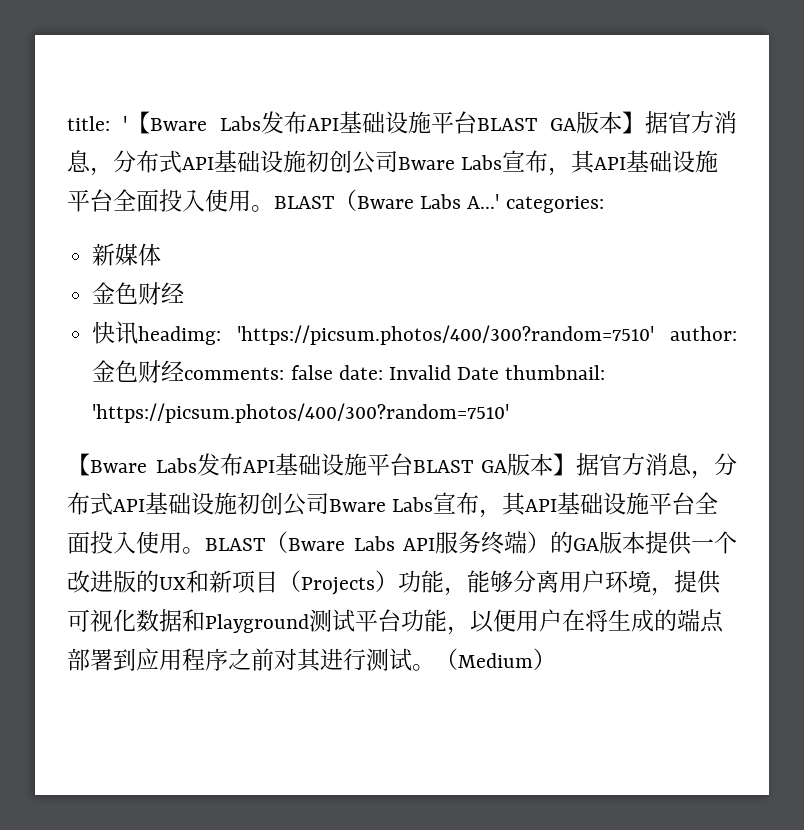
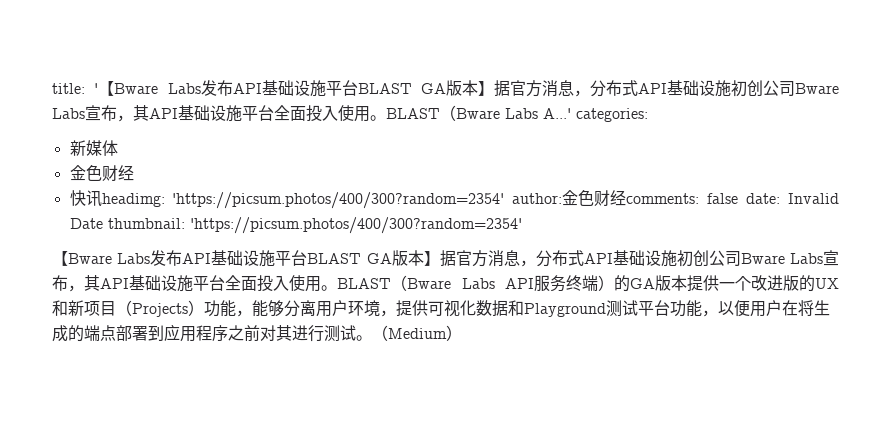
[237,325,655,345] 'https://picsum.photos/400/300?random=7510' -> [172,192,505,209] 'https://picsum.photos/400/300?random=2354'
[92,403,510,423] 'https://picsum.photos/400/300?random=7510' -> [189,217,522,234] 'https://picsum.photos/400/300?random=2354'

